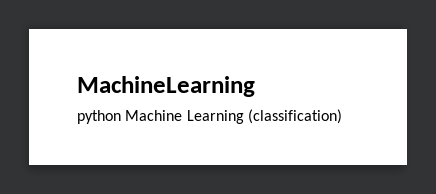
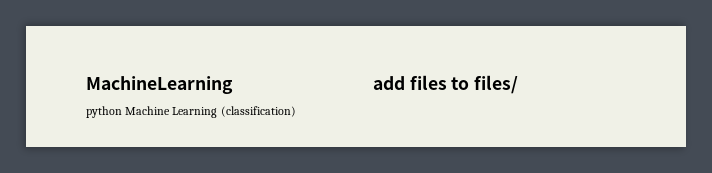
(342, 116) none -> [373,75,519,94] // add files to files/

